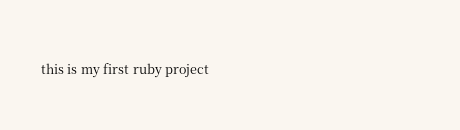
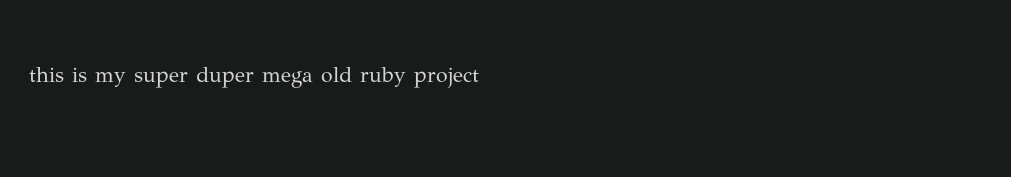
[103,63,130,74] first -> [134,67,352,88] super duper mega old

